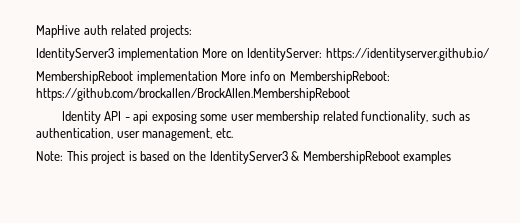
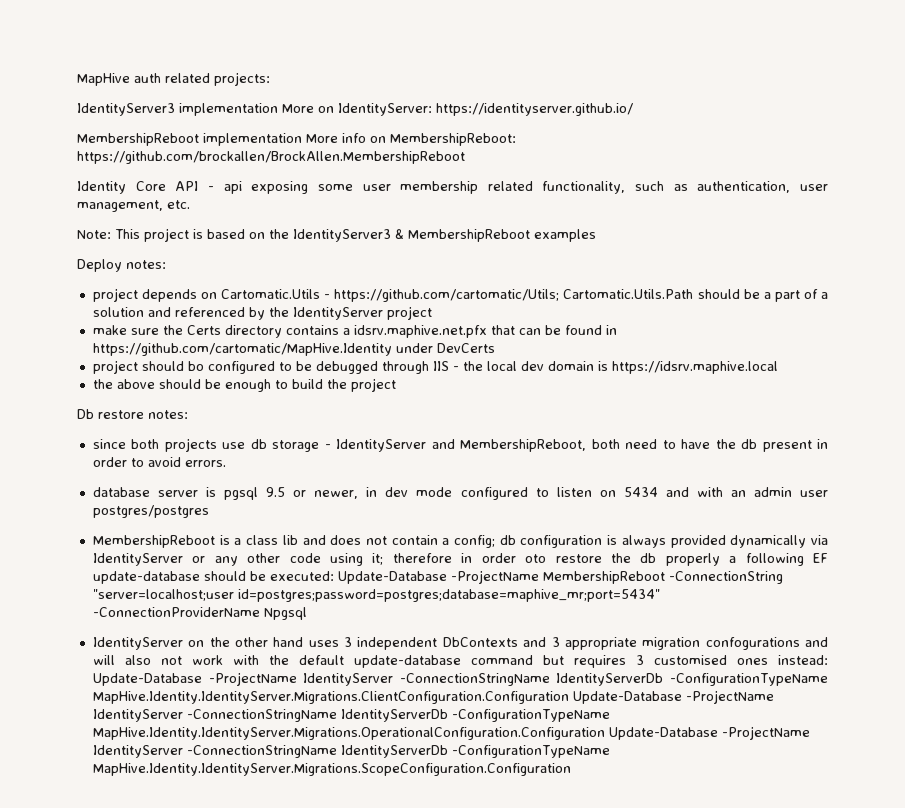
(101, 117) none -> [135,181,166,191] Core
(452, 157) none -> [77,259,166,272] [92,288,829,302] [92,306,432,320] [92,325,617,338] [92,343,495,356] [92,360,778,374] [92,378,396,392] [77,409,188,419] [92,438,829,452] [92,457,226,467] [92,487,828,500] [92,505,209,518] [92,535,829,548] [92,553,828,566] [92,570,783,584] [92,589,660,602] [92,607,307,620] [92,637,828,650] [92,655,828,668] [92,672,828,686] [92,690,774,704] [92,709,610,722] [92,726,810,740] [92,745,610,758] [92,763,571,776] // Deploy notes: // project depends on Cartomatic.Utils - https://github.com/cartomatic/Utils; Cartomatic.Utils.Path should be a part of a solution and referenced by the IdentityServer project // make sure the Certs directory contains a idsrv.maphive.net.pfx that can be found in https://github.com/cartomatic/MapHive.Identity under DevCerts // project should bo configured to be debugged through IIS - the local dev domain is https://idsrv.maphive.local // the above should be enough to build the project // Db restore notes: // since both projects use db storage - IdentityServer and MembershipReboot, both need to have the db present in order to avoid errors. // database server is pgsql 9.5 or newer, in dev mode configured to listen on 5434 and with an admin user postgres/postgres // MembershipReboot is a class lib and does not contain a config; db configuration is always provided dynamically via IdentityServer or any other code using it; therefore in order oto restore the db properly a following EF update-database should be executed: Update-Database -ProjectName MembershipReboot -ConnectionString "server=localhost;user id=postgres;password=postgres;database=maphive_mr;port=5434" -ConnectionProviderName Npgsql // IdentityServer on the other hand uses 3 independent DbContexts and 3 appropriate migration confogurations and will also not work with the default update-database command but requires 3 customised ones instead: Update-Database -ProjectName IdentityServer -ConnectionStringName IdentityServerDb -ConfigurationTypeName MapHive.Identity.IdentityServer.Migrations.ClientConfiguration.Configuration Update-Database -ProjectName IdentityServer -ConnectionStringName IdentityServerDb -ConfigurationTypeName MapHive.Identity.IdentityServer.Migrations.OperationalConfiguration.Configuration Update-Database -ProjectName IdentityServer -ConnectionStringName IdentityServerDb -ConfigurationTypeName MapHive.Identity.IdentityServer.Migrations.ScopeConfiguration.Configuration

